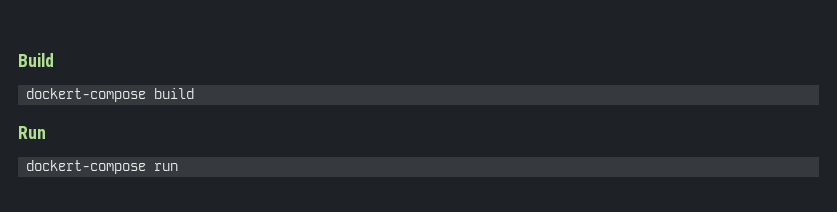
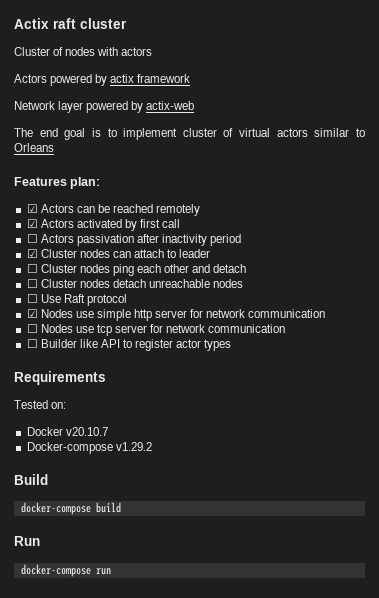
(18, 60) none -> [14,18,127,29] [14,47,153,56] [14,74,191,86] [14,101,195,113] [14,128,365,140] [14,143,54,152] [14,177,101,189] [26,204,201,216] [26,219,181,231] [26,234,242,246] [26,249,211,258] [26,264,247,276] [26,279,244,288] [26,294,127,306] [26,309,326,321] [26,324,286,336] [26,339,232,351] [14,371,106,385] [14,400,67,409] [26,427,108,436] [26,442,152,454] Actix raft cluster // Cluster of nodes with actors // Actors powered by actix framework // Network layer powered by actix-web // The end goal is to implement cluster of virtual actors similar to Orleans // Features plan: // ☑ Actors can be reached remotely // ☑ Actors activated by first call // ☐ Actors passivation after inactivity period // ☑ Cluster nodes can attach to leader // ☐ Cluster nodes ping each other and detach // ☐ Cluster nodes detach unreachable nodes // ☐ Use Raft protocol // ☑ Nodes use simple http server for network communication // ☐ Nodes use tcp server for network communication // ☐ Builder like API to register actor types // Requirements // Tested on: // Docker v20.10.7 // Docker-compose v1.29.2 //
[26,88,147,102] dockert-compose -> [20,502,91,515] docker-compose
[26,160,147,174] dockert-compose -> [20,564,91,577] docker-compose

